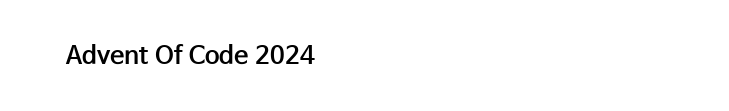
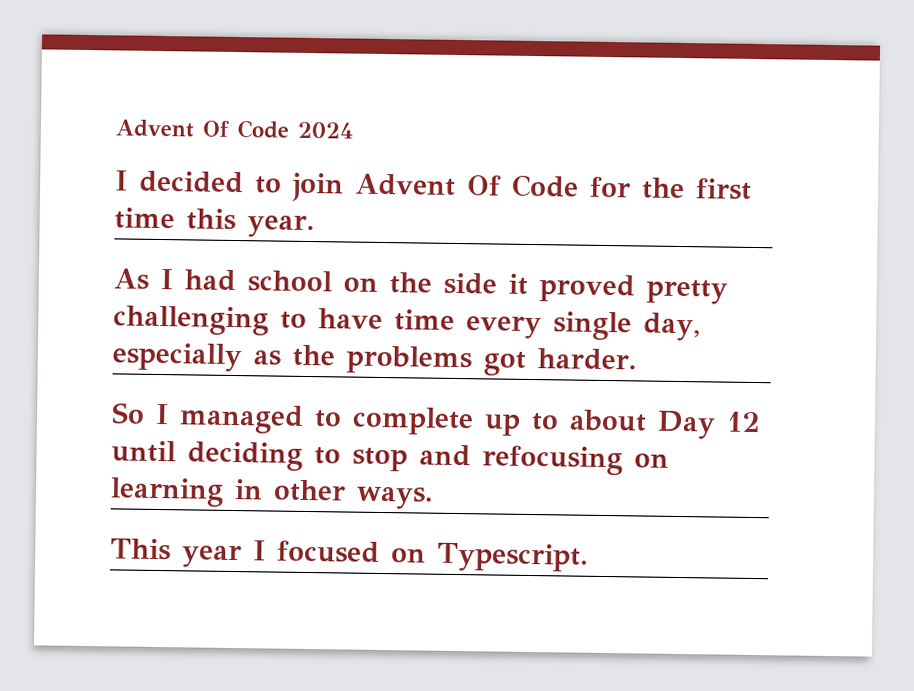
(315, 54) none -> [115,170,752,202] [114,207,315,239] [113,268,728,305] [113,305,701,342] [112,342,637,376] [111,402,761,440] [111,440,669,476] [110,477,434,510] [110,538,589,573] // I decided to join Advent Of Code for the first time this year. // As I had school on the side it proved pretty challenging to have time every single day, especially as the problems got harder. // So I managed to complete up to about Day 12 until deciding to stop and refocusing on learning in other ways. // This year I focused on Typescript.

